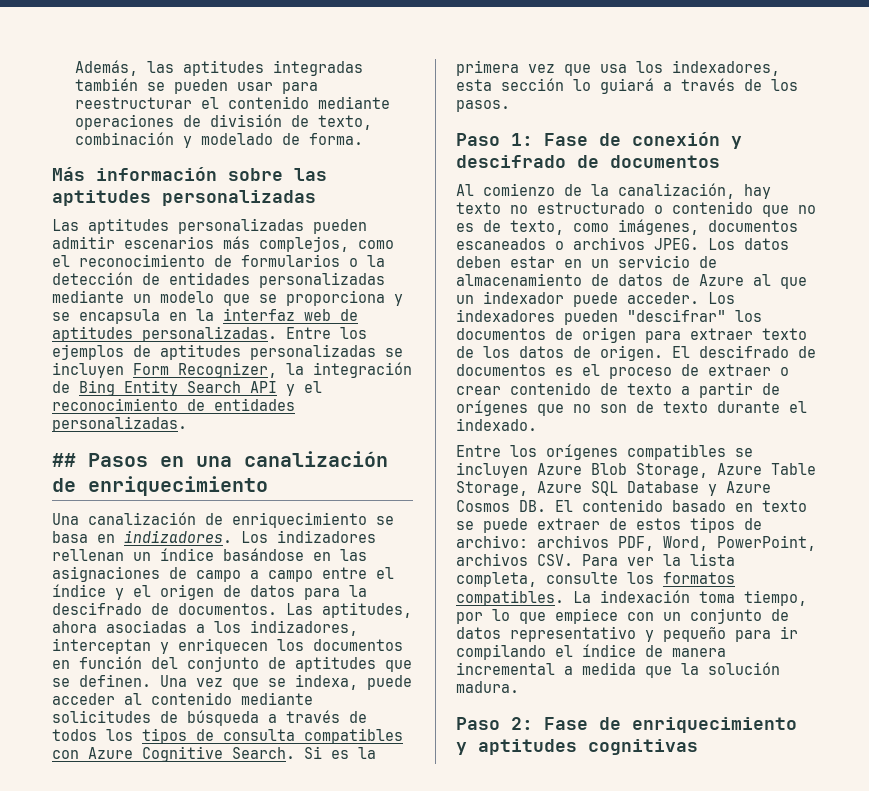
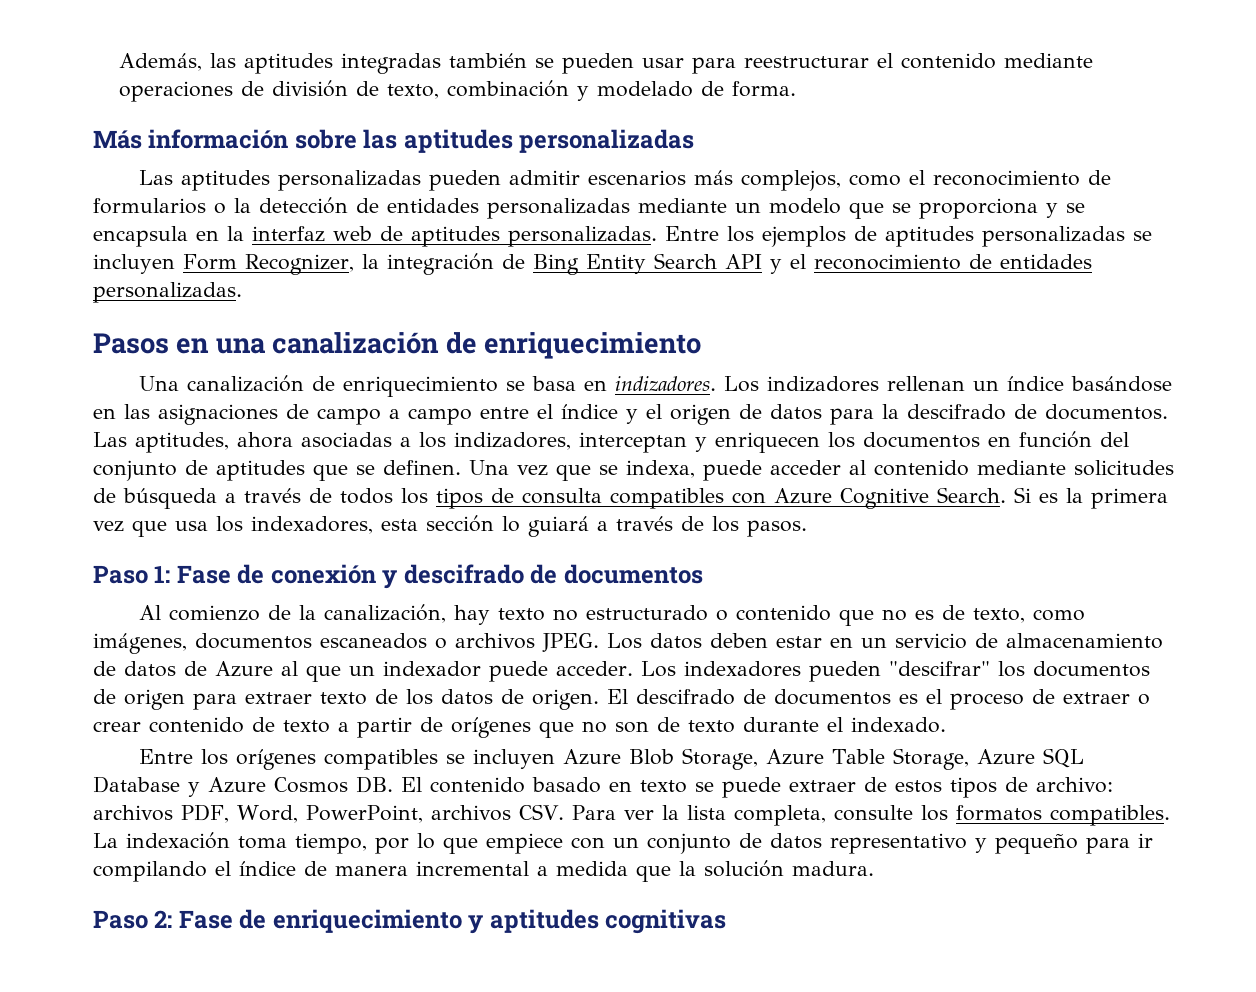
[52,453,76,467] ## -> (242, 292) none

